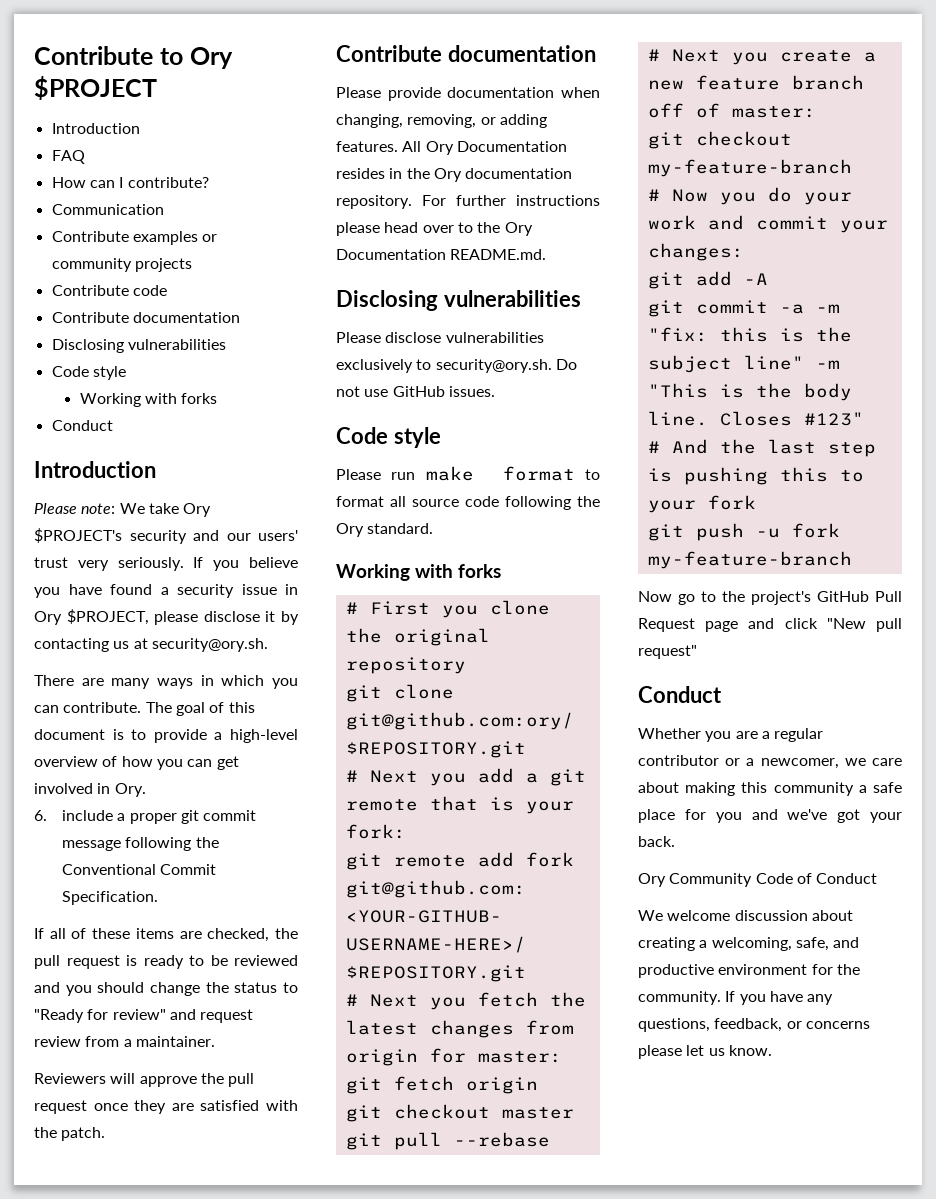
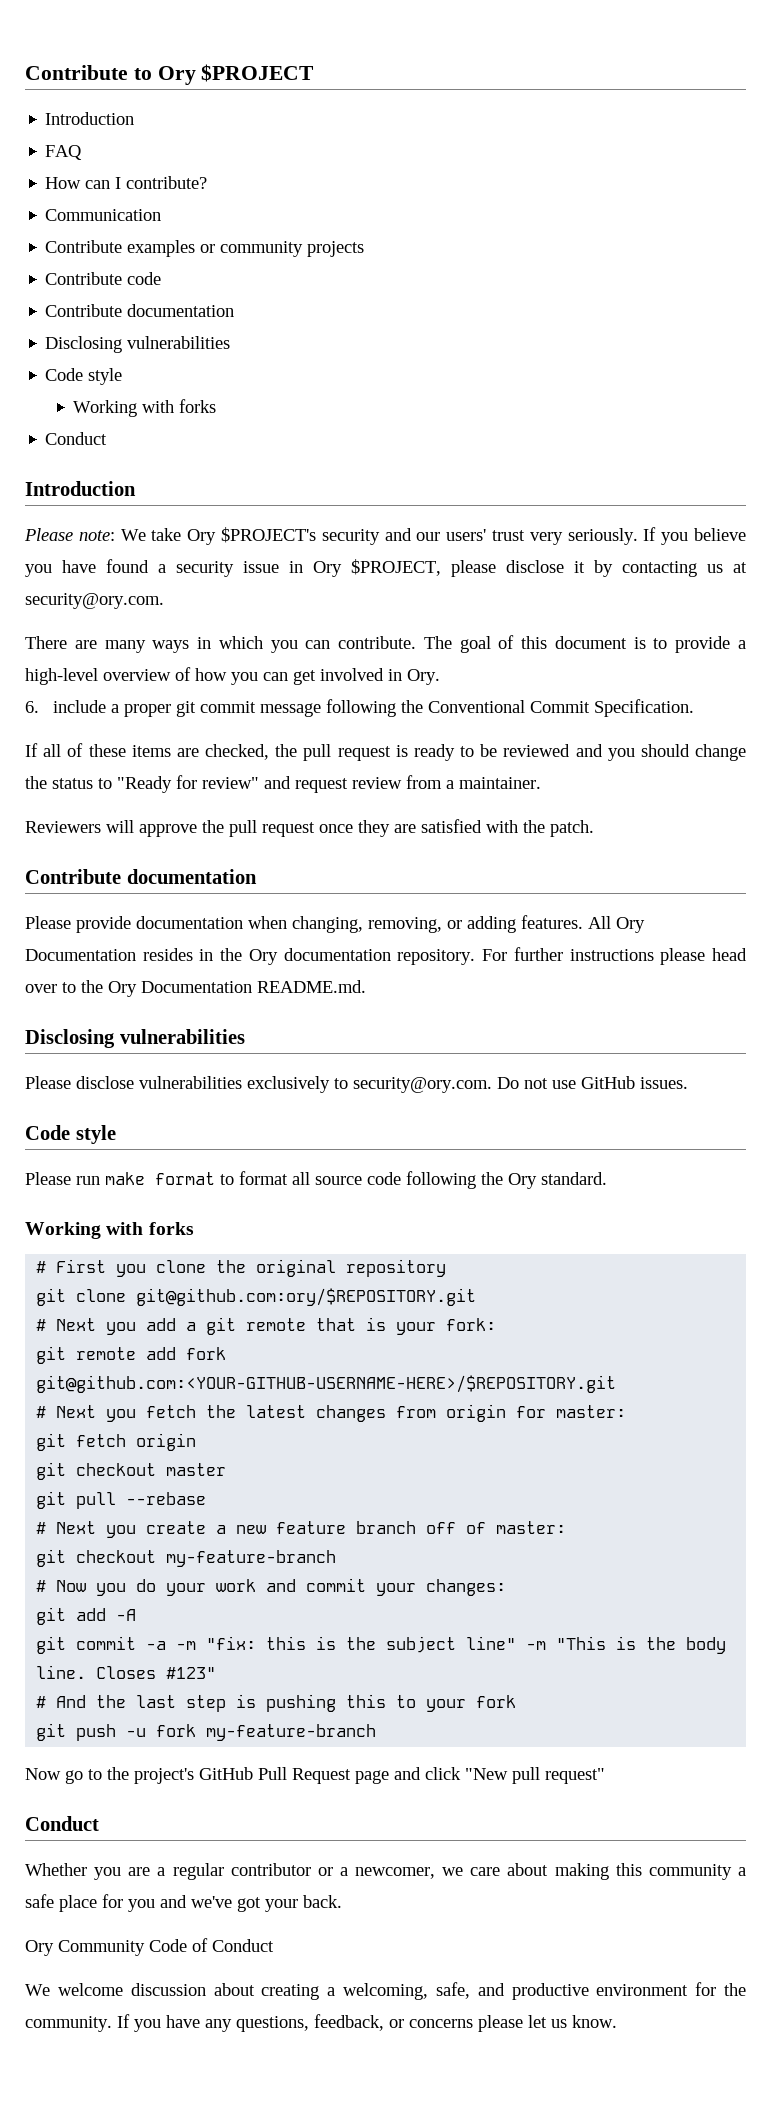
[151,638,268,652] security@ory.sh. -> [25,593,164,609] security@ory.com.
[435,359,552,373] security@ory.sh. -> [353,1077,492,1093] security@ory.com.

